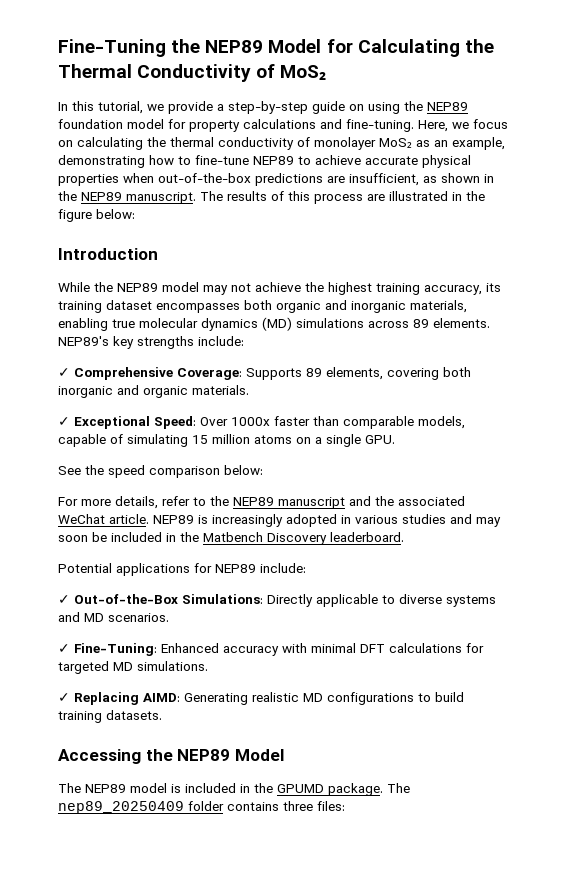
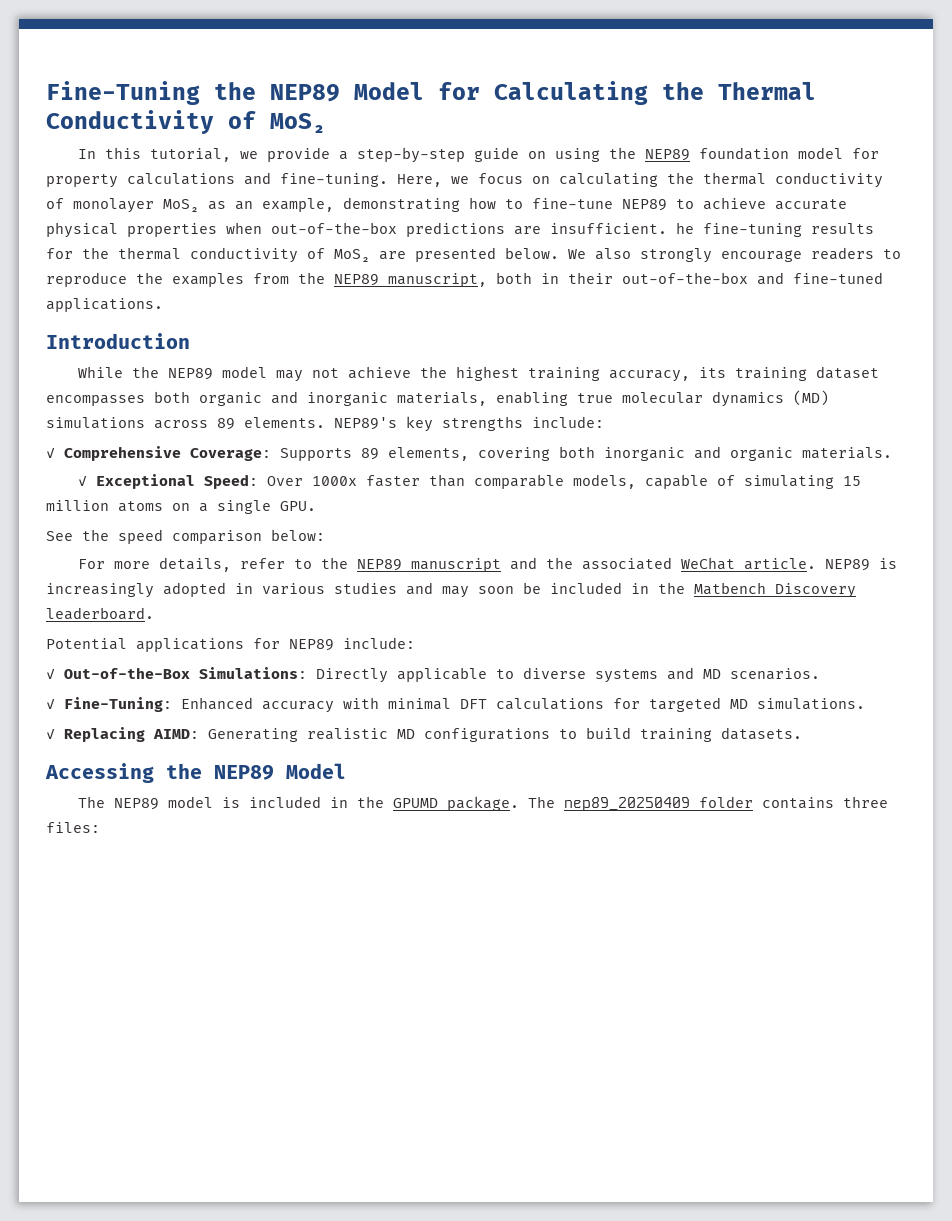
[349,173,494,186] [58,191,485,204] [58,209,135,222] insufficient, as shown in the NEP89 manuscript. The results of this process are illustrated in the figure below: -> [550,222,874,237] [46,247,901,263] [46,272,883,287] [46,298,163,312] insufficient. he fine-tuning results for the thermal conductivity of MoS₂ are presented below. We also strongly encourage readers to reproduce the examples from the NEP89 manuscript, both in their out-of-the-box and fine-tuned applications.

